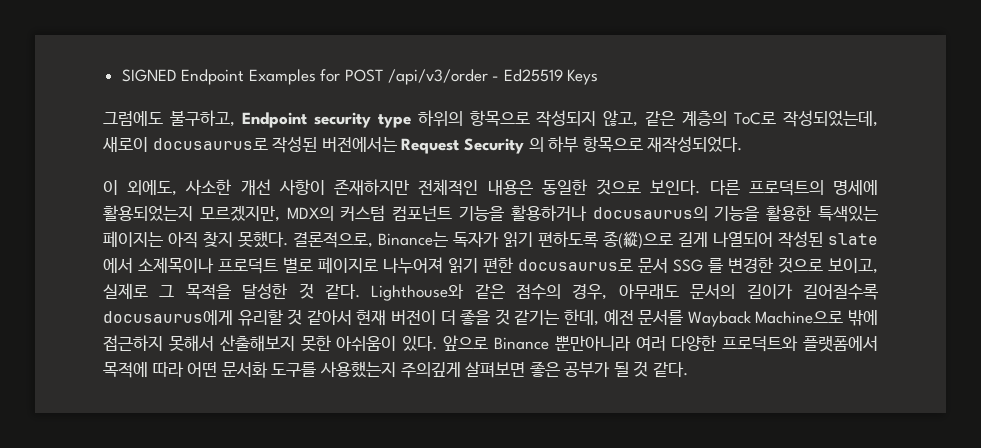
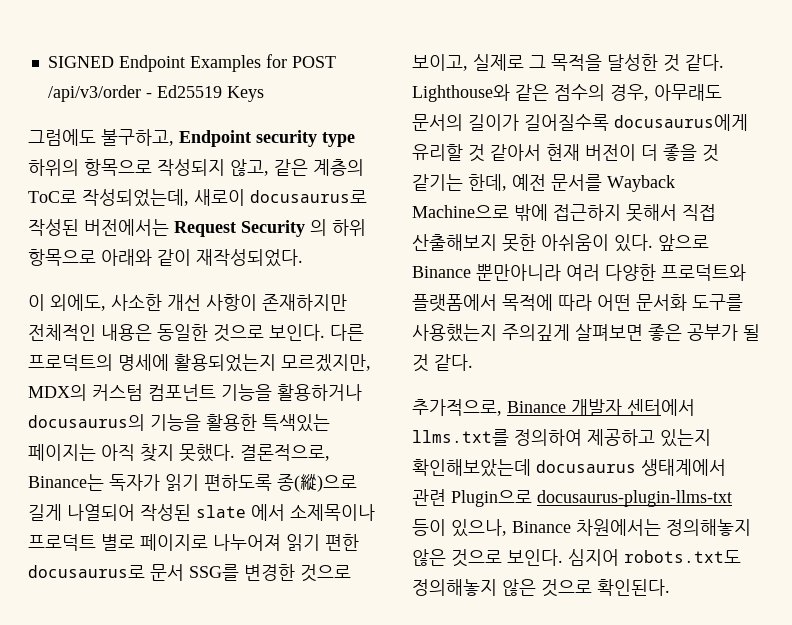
[548,136,643,153] 하부 항목으로 -> [332,219,366,236] [28,249,191,266] 하위 항목으로 아래와 같이
[673,258,723,273] SSG 를 -> [189,564,239,581] SSG를
(214, 343) none -> [682,204,716,221] 직접
(689, 369) none -> [412,399,695,416] [412,429,711,447] [412,459,726,477] [412,489,732,507] [412,519,751,537] [412,549,741,567] [412,579,670,597] // 추가적으로, Binance 개발자 센터에서 llms.txt를 정의하여 제공하고 있는지 확인해보았는데 docusaurus 생태계에서 관련 Plugin으로 docusaurus-plugin-llms-txt 등이 있으나, Binance 차원에서는 정의해놓지 않은 것으로 보인다. 심지어 robots.txt도 정의해놓지 않은 것으로 확인된다.

